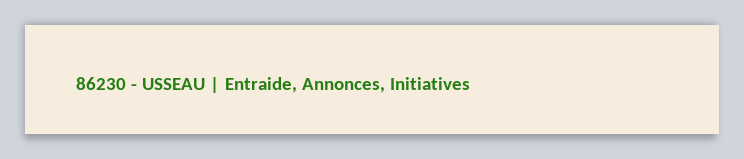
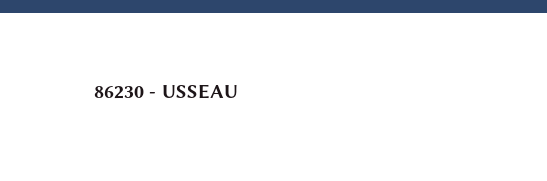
[210,77,470,93] | Entraide, Annonces, Initiatives -> (238, 91) none

